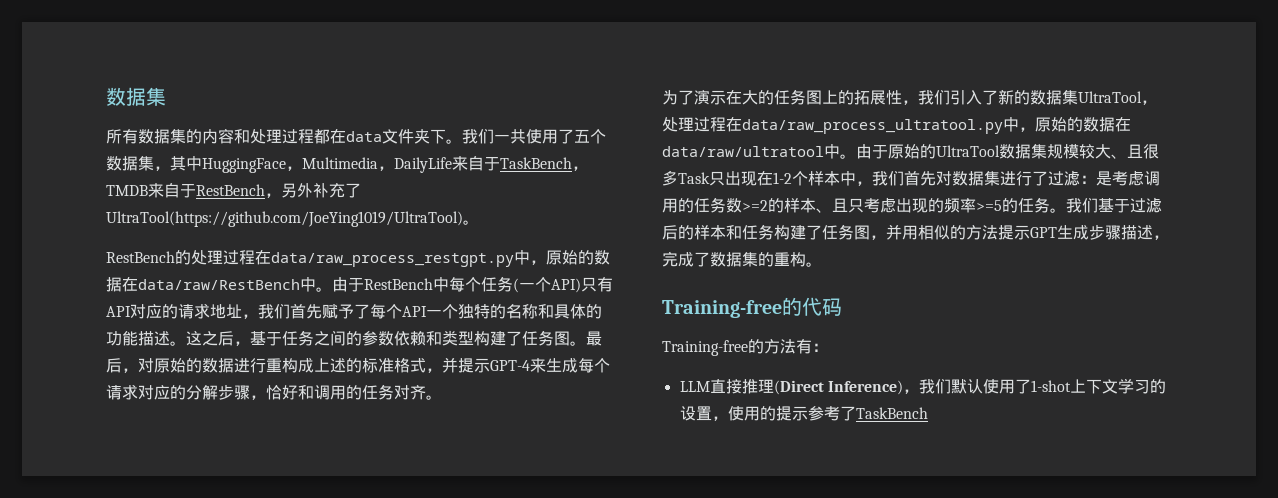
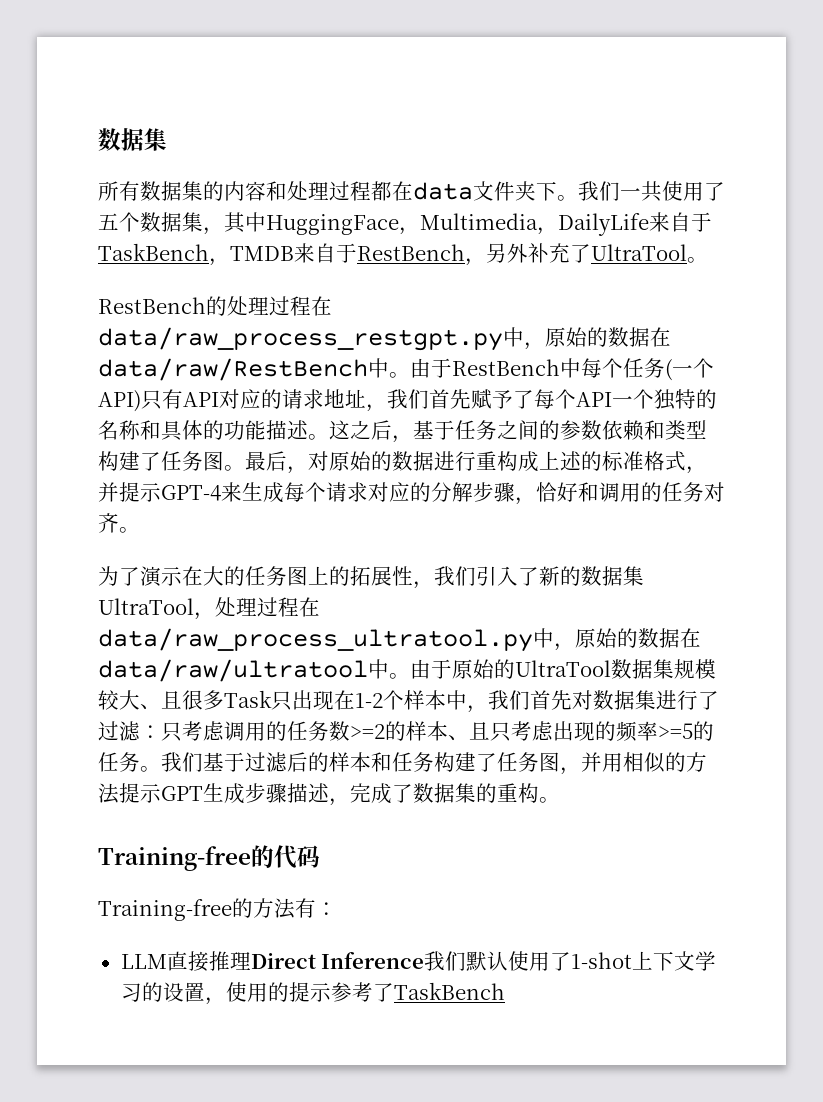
[106,211,463,227] UltraTool(https://github.com/JoeYing1019/UltraTool) -> [591,244,687,261] UltraTool
[1096,171,1112,186] 是 -> [161,722,182,742] 只
[773,380,919,395] (Direct Inference)， -> [250,952,425,969] Direct Inference

